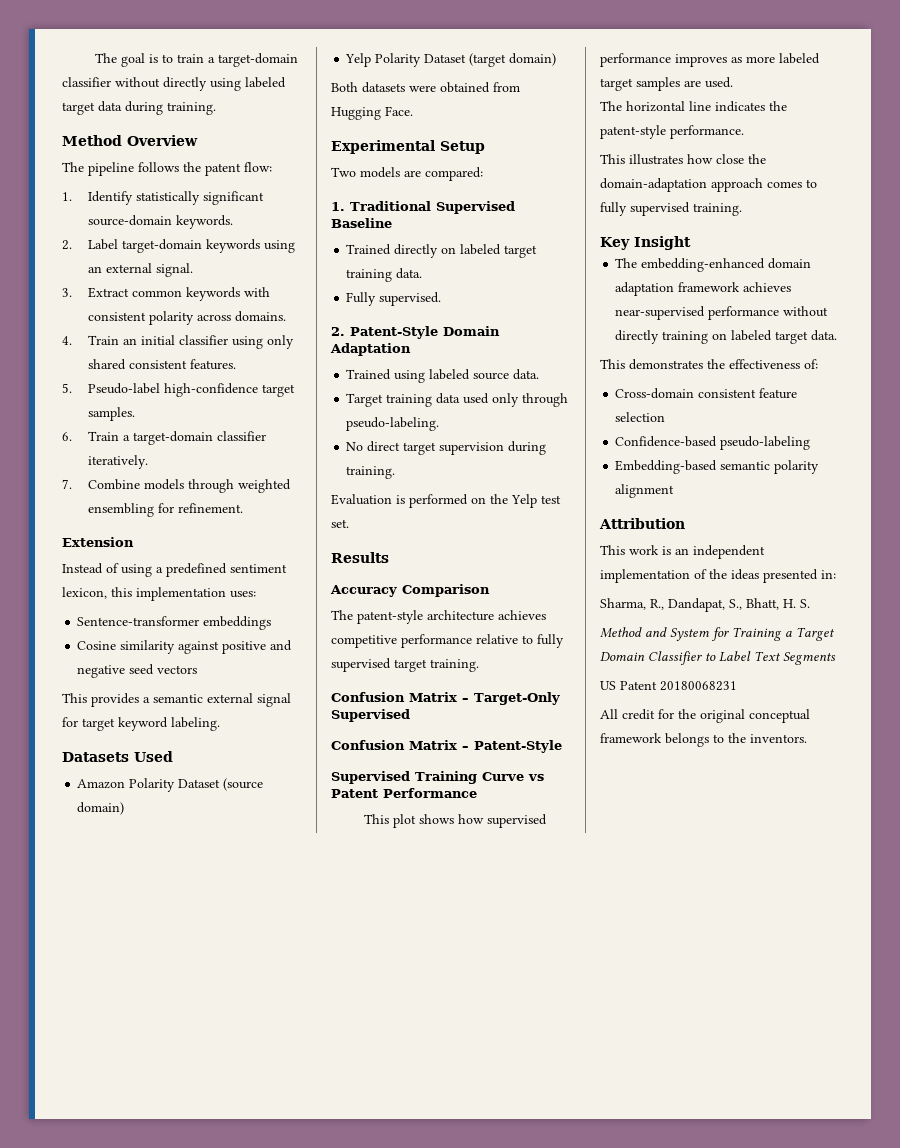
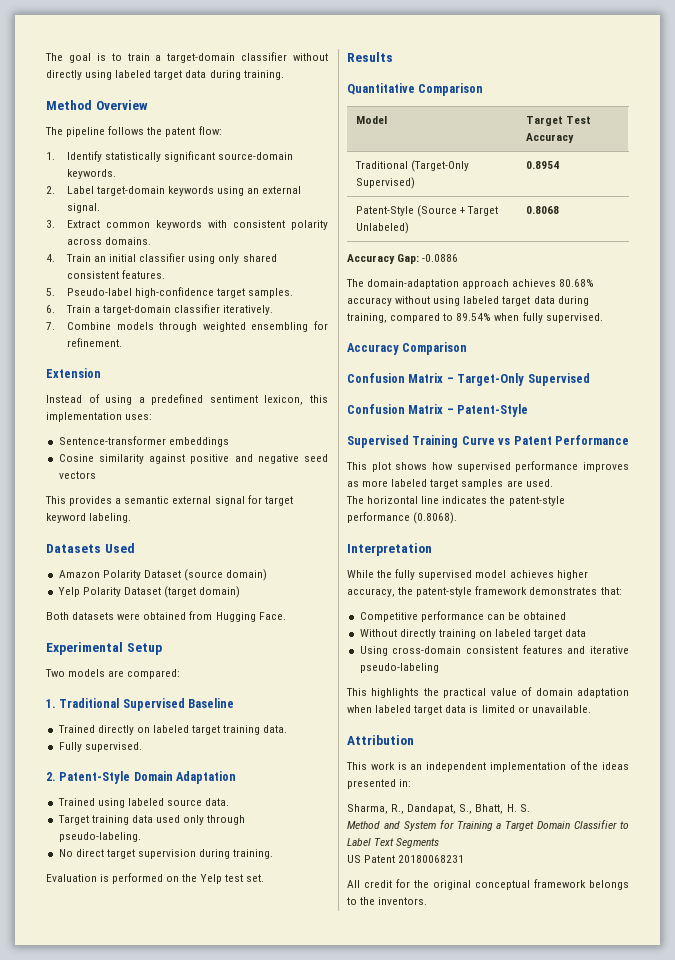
[330,584,490,597] [331,610,546,624] [331,634,564,648] [331,658,479,672] Accuracy Comparison // The patent-style architecture achieves competitive performance relative to fully supervised target training. -> [347,83,484,96] [355,116,387,124] [525,116,592,126] [525,133,574,143] [354,160,470,172] [355,177,415,189] [525,161,559,169] [355,205,499,217] [355,222,409,234] [525,206,559,214] [347,254,459,264] [346,279,595,289] [347,296,589,306] [347,312,603,323] [347,342,468,355] Quantitative Comparison // Model | Target Test Accuracy // Traditional (Target-Only Supervised) | 0.8954 // Patent-Style (Source + Target Unlabeled) | 0.8068 // Accuracy Gap: -0.0886 // The domain-adaptation approach achieves 80.68% accuracy without using labeled target data during training, compared to 89.54% when fully supervised. // Accuracy Comparison
[670,125,744,139] [600,154,766,165] [600,178,817,192] [600,202,742,216] [600,236,691,250] [615,258,812,272] [615,282,792,296] [615,306,829,320] performance. // This illustrates how close the domain-adaptation approach comes to fully supervised training. // Key Insight // The embedding-enhanced domain adaptation framework achieves near-supervised performance without -> [347,512,458,524] [347,543,432,556] [347,569,588,580] [347,586,622,597] [359,611,567,622] [359,629,397,637] performance (0.8068). // Interpretation // While the fully supervised model achieves higher accuracy, the patent-style framework demonstrates that: // Competitive performance can be obtained // Without
[811,330,838,341] [600,359,818,370] [615,388,798,399] [615,412,666,422] [615,436,811,450] [615,460,820,474] [615,484,675,498] data. // This demonstrates the effectiveness of: // Cross-domain consistent feature selection // Confidence-based pseudo-labeling // Embedding-based semantic polarity alignment -> [565,629,587,637] [359,645,629,656] [359,663,439,673] [346,687,629,698] [347,705,591,715] data // Using cross-domain consistent features and iterative pseudo-labeling // This highlights the practical value of domain adaptation when labeled target data is limited or unavailable.

